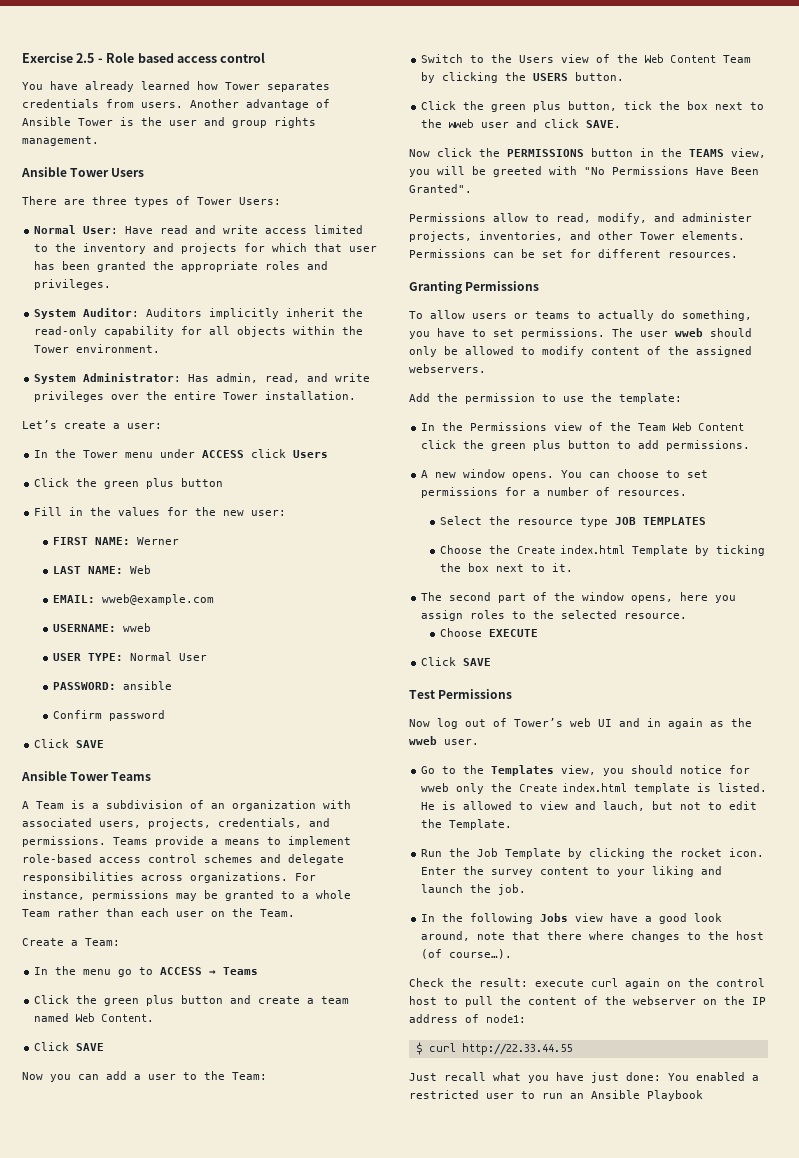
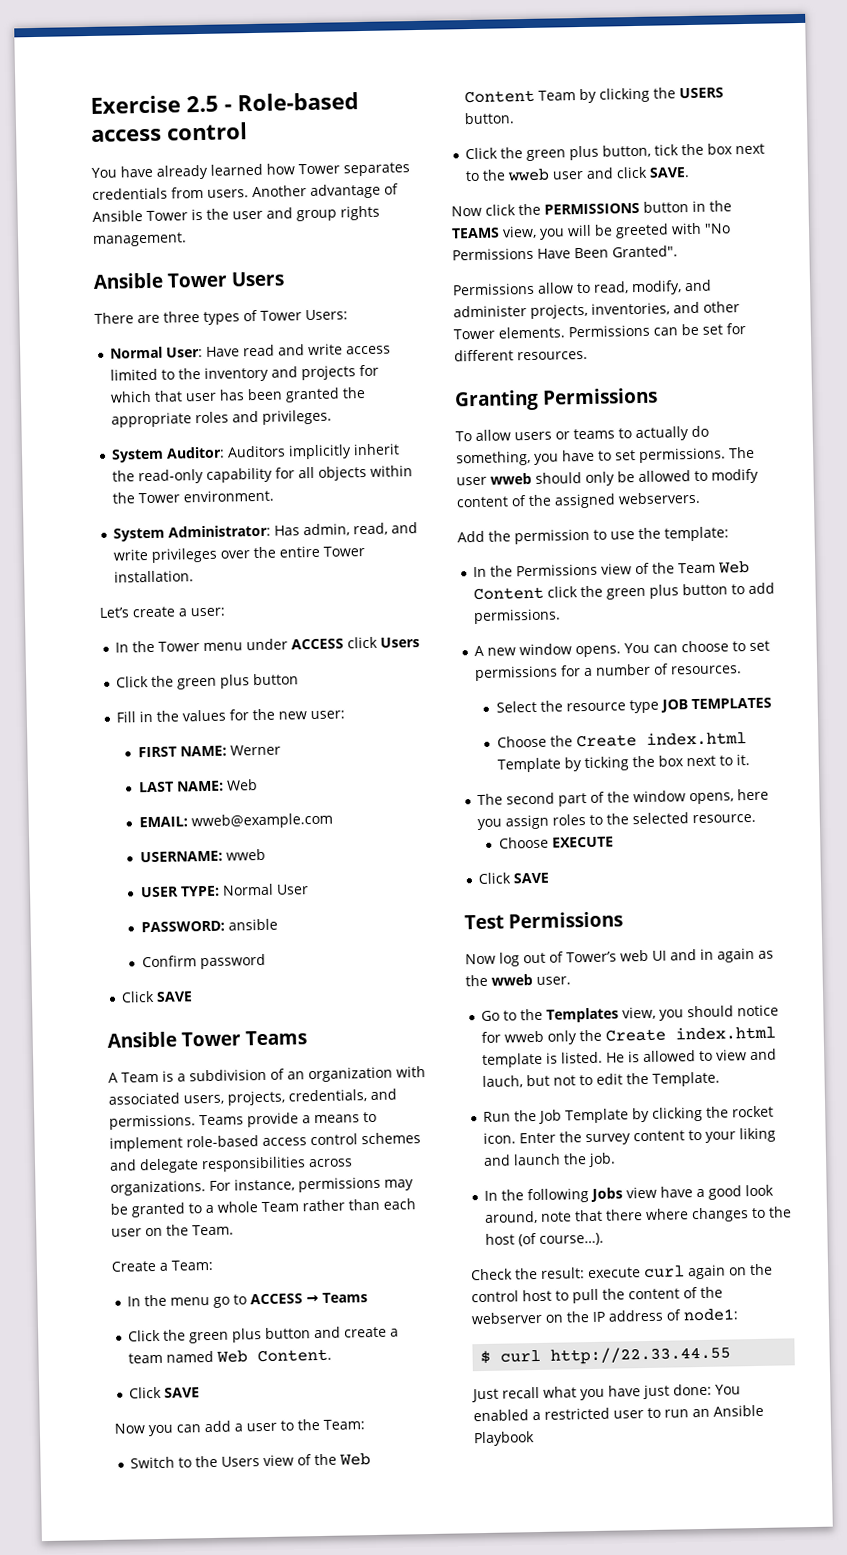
[106,52,174,63] Role based -> [237,92,359,112] Role-based

